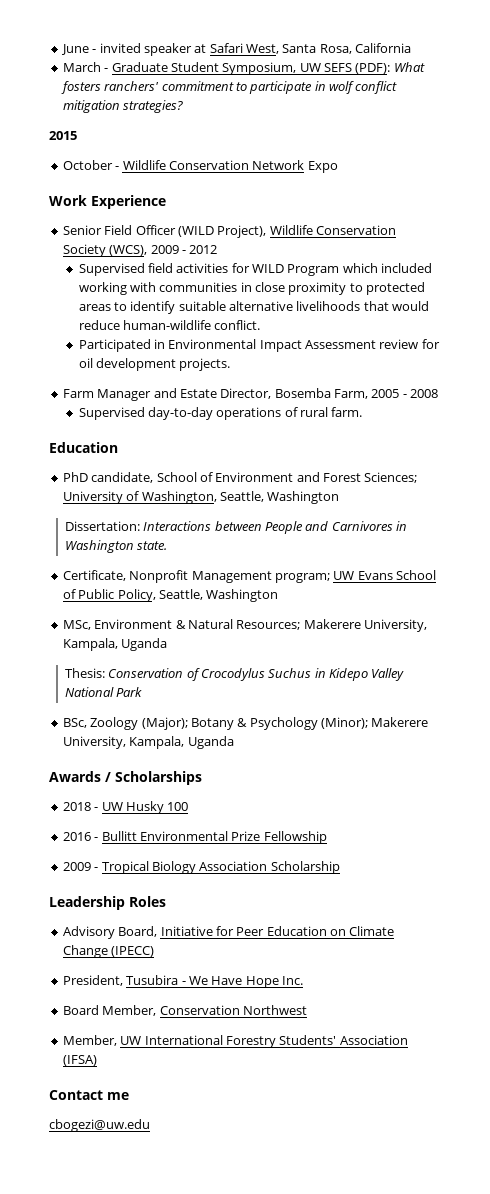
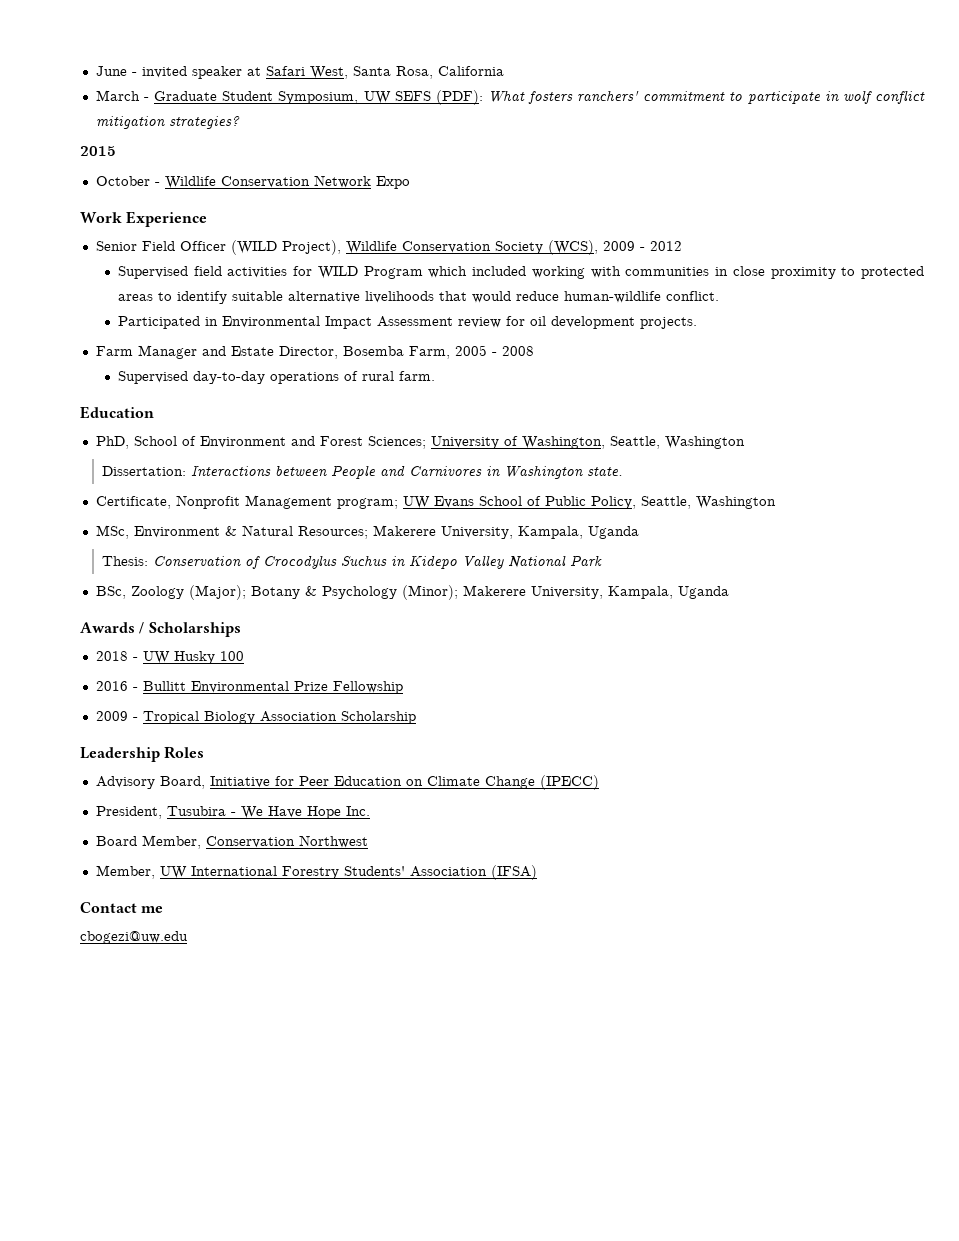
[62,472,154,483] PhD candidate, -> [95,436,129,449] PhD,

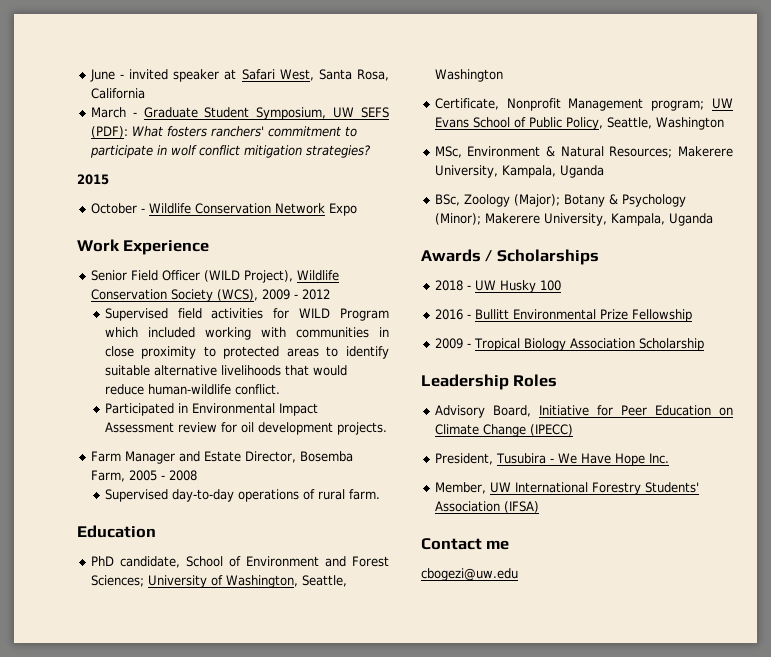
[95,436,129,449] PhD, -> [90,556,180,568] PhD candidate,
[101,465,623,479] // Dissertation: Interactions between People and Carnivores in Washington state. -> (503, 75) none
[101,555,602,569] // Thesis: Conservation of Crocodylus Suchus in Kidepo Valley National Park -> (604, 171) none
[95,835,368,849] // Board Member, Conservation Northwest -> (669, 458) none

